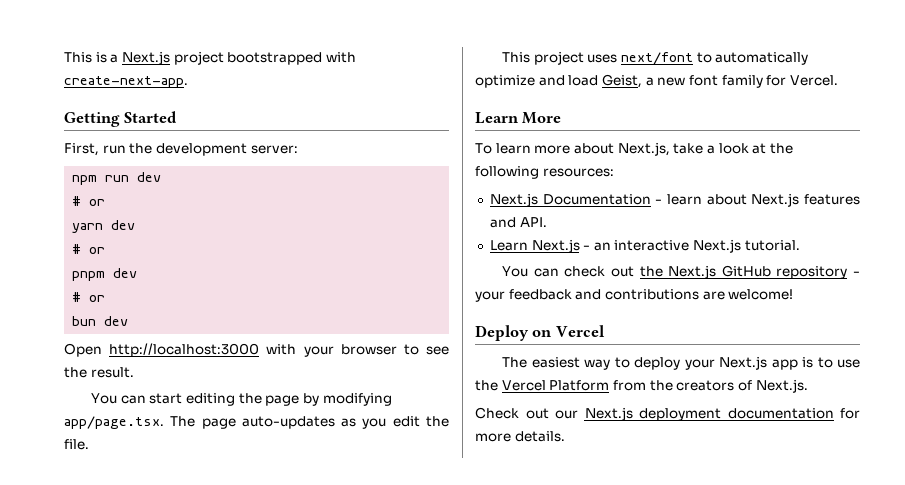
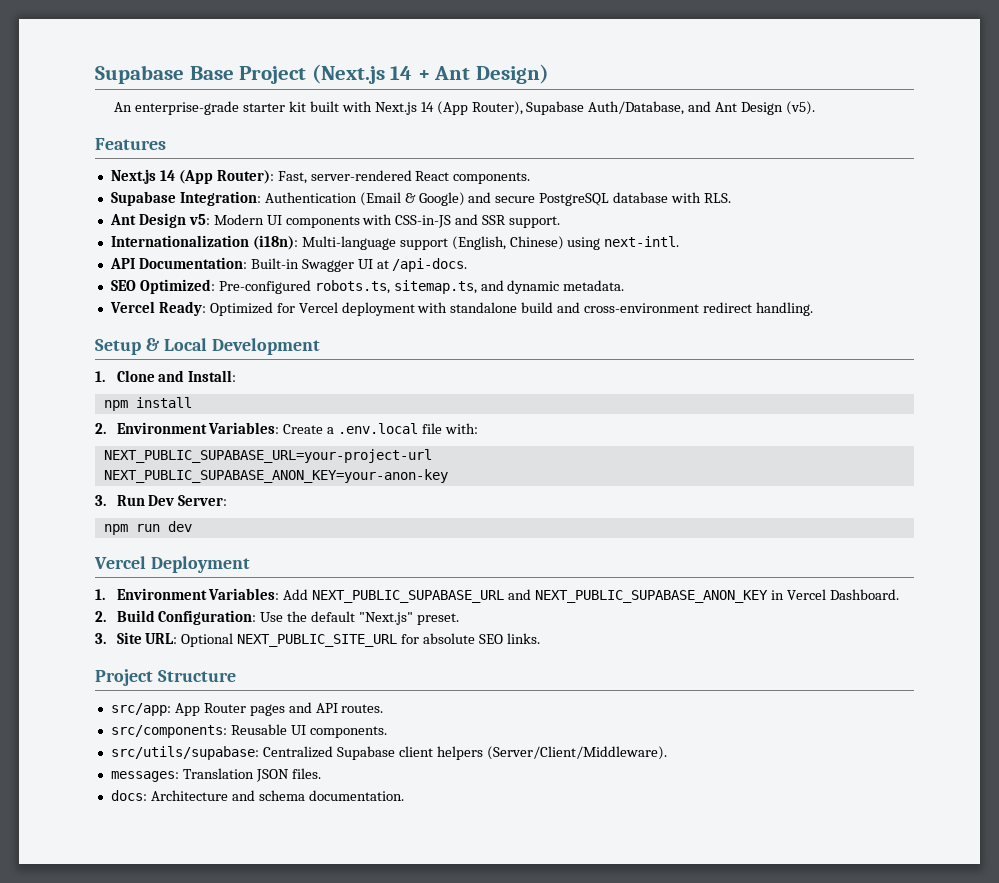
[64,51,356,65] [64,76,188,88] [64,111,178,127] [64,143,298,156] [72,172,162,185] [72,196,106,206] [72,220,136,233] [72,244,106,254] [72,268,138,281] [72,292,106,302] [72,316,129,326] [64,343,450,357] [64,367,134,378] [91,393,392,406] [64,416,449,429] [64,439,89,450] [502,51,809,65] [475,74,838,88] [475,112,562,124] [475,142,793,156] [475,166,614,179] [489,193,860,207] [489,217,547,228] [489,239,800,253] [502,265,860,279] [475,289,794,302] [475,325,605,341] [502,356,860,370] [475,379,808,393] [475,407,860,421] [475,431,565,442] This is a Next.js project bootstrapped with create-next-app. // Getting Started // First, run the development server: // npm run dev // # or // yarn dev // # or // pnpm dev // # or // bun dev // Open http://localhost:3000 with your browser to see the result. // You can start editing the page by modifying app/page.tsx. The page auto-updates as you edit the file. // This project uses next/font to automatically optimize and load Geist, a new font family for Vercel. // Learn More // To learn more about Next.js, take a look at the following resources: // Next.js Documentation - learn about Next.js features and API. // Learn Next.js - an interactive Next.js tutorial. // You can check out the Next.js GitHub repository - your feedback and contributions are welcome! // Deploy on Vercel // The easiest way to deploy your Next.js app is to use the Vercel Platform from the creators of Next.js. // Check out our Next.js deployment documentation for more details. -> [95,64,549,84] [114,101,815,115] [95,138,166,150] [110,169,531,184] [110,191,732,206] [109,213,561,228] [110,235,680,250] [109,257,468,272] [110,279,625,294] [109,301,813,316] [95,338,320,355] [95,370,237,382] [103,397,192,411] [95,422,478,434] [103,449,432,463] [103,469,448,483] [95,495,228,506] [103,521,192,535] [94,556,250,573] [95,588,899,603] [95,610,459,625] [95,632,540,647] [95,669,236,686] [110,702,384,716] [110,724,387,738] [110,746,667,760] [110,768,321,782] [110,790,404,801] Supabase Base Project (Next.js 14 + Ant Design) // An enterprise-grade starter kit built with Next.js 14 (App Router), Supabase Auth/Database, and Ant Design (v5). // Features // Next.js 14 (App Router): Fast, server-rendered React components. // Supabase Integration: Authentication (Email & Google) and secure PostgreSQL database with RLS. // Ant Design v5: Modern UI components with CSS-in-JS and SSR support. // Internationalization (i18n): Multi-language support (English, Chinese) using next-intl. // API Documentation: Built-in Swagger UI at /api-docs. // SEO Optimized: Pre-configured robots.ts, sitemap.ts, and dynamic metadata. // Vercel Ready: Optimized for Vercel deployment with standalone build and cross-environment redirect handling. // Setup & Local Development // 1. Clone and Install: // npm install // 2. Environment Variables: Create a .env.local file with: // NEXT_PUBLIC_SUPABASE_URL=your-project-url // NEXT_PUBLIC_SUPABASE_ANON_KEY=your-anon-key // 3. Run Dev Server: // npm run dev // Vercel Deployment // 1. Environment Variables: Add NEXT_PUBLIC_SUPABASE_URL and NEXT_PUBLIC_SUPABASE_ANON_KEY in Vercel Dashboard. // 2. Build Configuration: Use the default "Next.js" preset. // 3. Site URL: Optional NEXT_PUBLIC_SITE_URL for absolute SEO links. // Project Structure // src/app: App Router pages and API routes. // src/components: Reusable UI components. // src/utils/supabase: Centralized Supabase client helpers (Server/Client/Middleware). // messages: Translation JSON files. // docs: Architecture and schema documentation.

